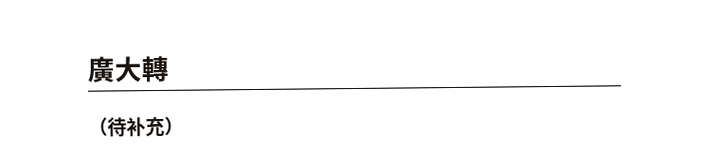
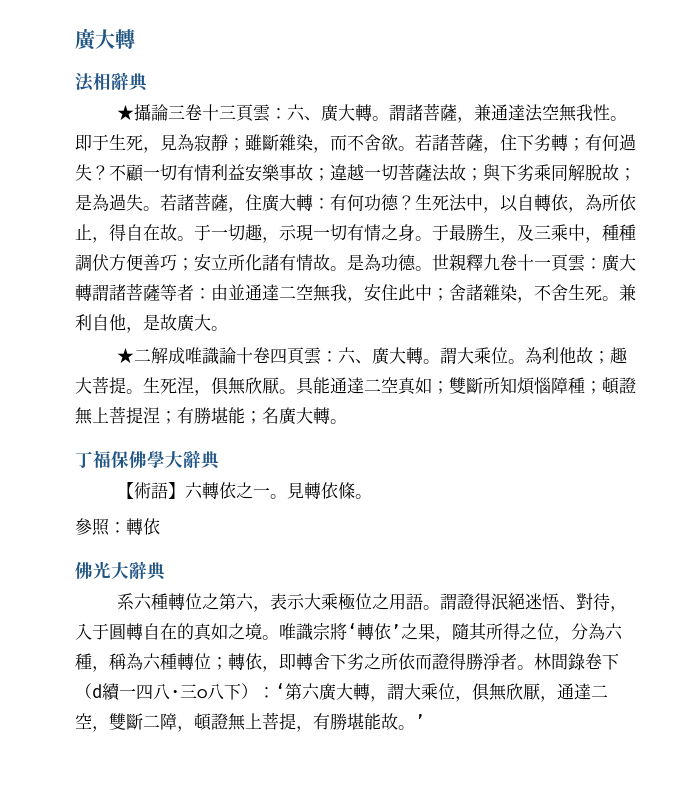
[88,116,184,138] （待补充） -> [75,72,149,92] [117,103,628,123] [75,133,636,153] [75,163,636,182] [75,193,636,213] [75,224,636,243] [75,254,636,272] [75,283,636,303] [75,314,228,333] [117,347,628,365] [75,376,636,396] [75,406,347,425] [75,450,221,470] [117,482,373,499] [75,518,160,536] [75,561,167,581] [117,593,628,612] [75,622,623,642] [75,653,619,672] [75,683,608,702] [75,712,425,732] 法相辭典 // ★攝論三卷十三頁雲：六、廣大轉。謂諸菩薩，兼通達法空無我性。即于生死，見為寂靜；雖斷雜染，而不舍欲。若諸菩薩，住下劣轉；有何過失？不顧一切有情利益安樂事故；違越一切菩薩法故；與下劣乘同解脫故；是為過失。若諸菩薩，住廣大轉：有何功德？生死法中，以自轉依，為所依止，得自在故。于一切趣，示現一切有情之身。于最勝生，及三乘中，種種調伏方便善巧；安立所化諸有情故。是為功德。世親釋九卷十一頁雲：廣大轉謂諸菩薩等者：由並通達二空無我，安住此中；舍諸雜染，不舍生死。兼利自他，是故廣大。 // ★二解成唯識論十卷四頁雲：六、廣大轉。謂大乘位。為利他故；趣大菩提。生死涅，俱無欣厭。具能通達二空真如；雙斷所知煩惱障種；頓證無上菩提涅；有勝堪能；名廣大轉。 // 丁福保佛學大辭典 // 【術語】六轉依之一。見轉依條。 // 參照：轉依 // 佛光大辭典 // 系六種轉位之第六，表示大乘極位之用語。謂證得泯絕迷悟、對待，入于圓轉自在的真如之境。唯識宗將‘轉依’之果，隨其所得之位，分為六種，稱為六種轉位；轉依，即轉舍下劣之所依而證得勝淨者。林間錄卷下（d續一四八·三○八下）：‘第六廣大轉，謂大乘位，俱無欣厭，通達二空，雙斷二障，頓證無上菩提，有勝堪能故。’

